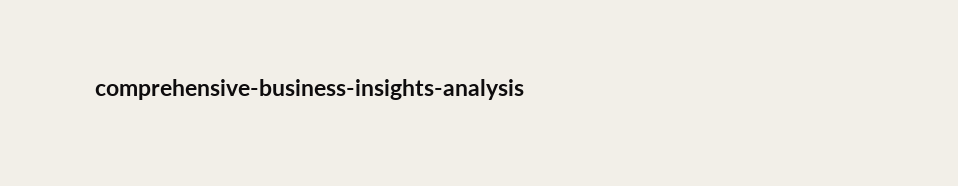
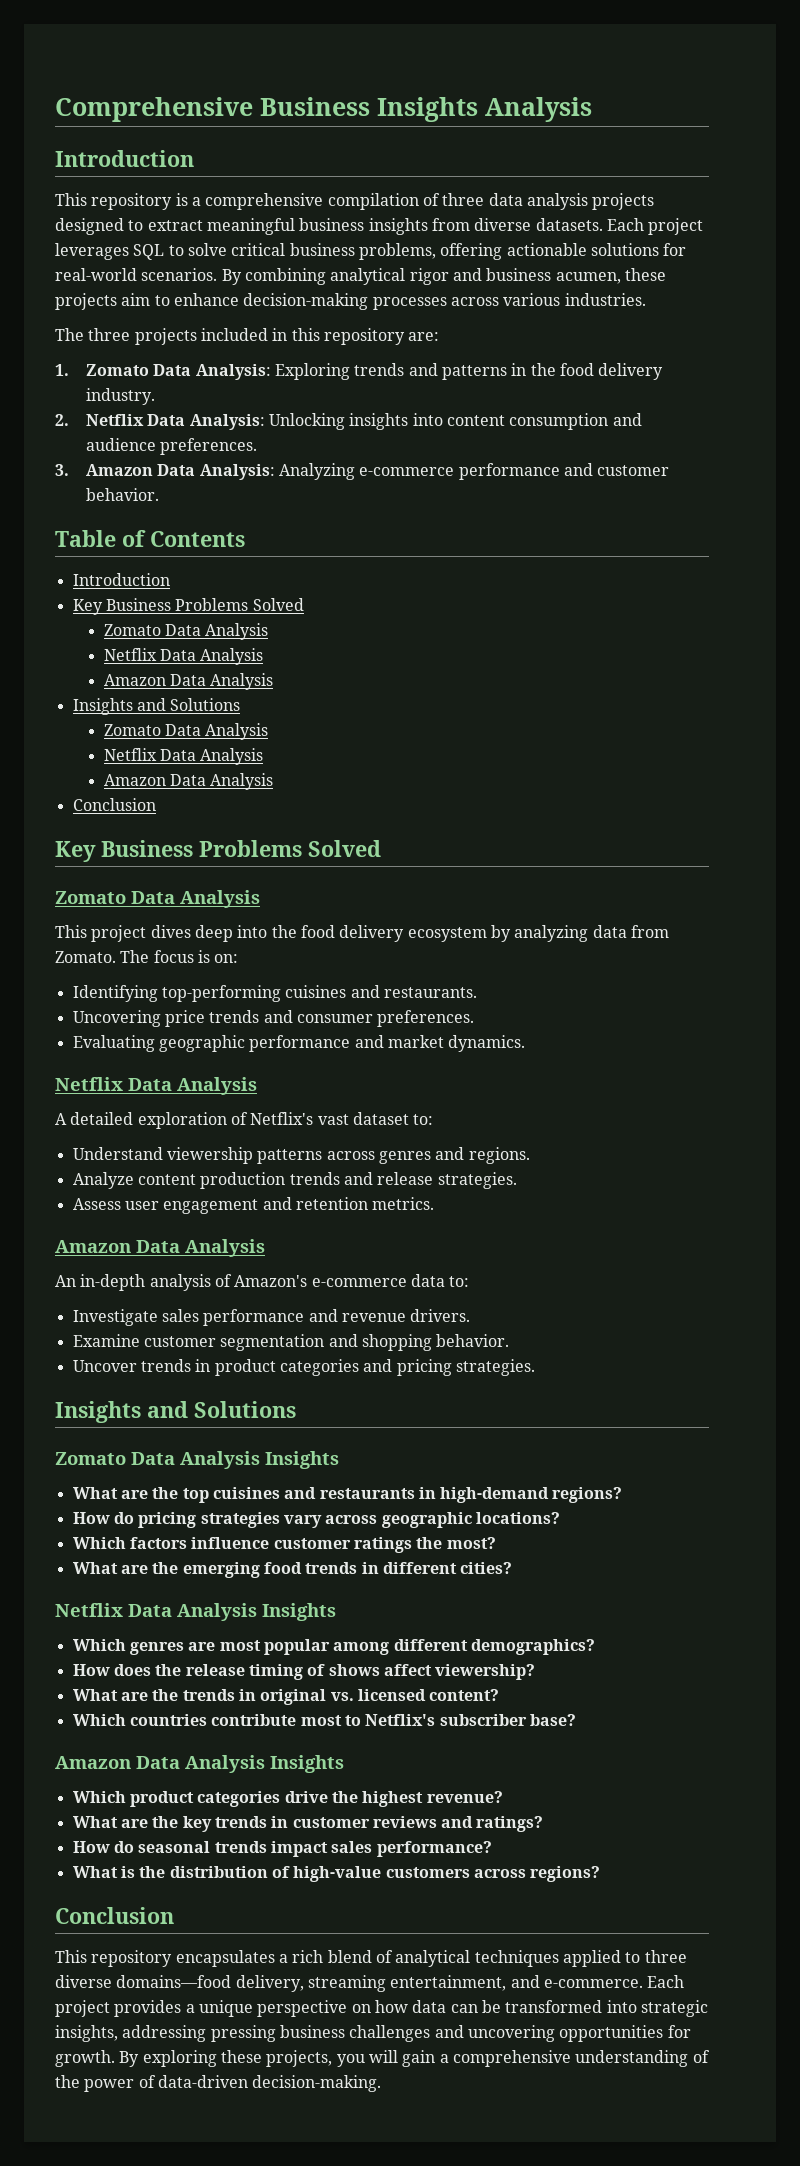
[95,79,524,100] comprehensive-business-insights-analysis -> [55,97,592,122] [55,150,194,167] [55,193,655,210] [55,218,704,235] [55,243,687,260] [55,268,666,285] [55,293,646,310] [55,328,440,345] [55,363,664,380] [86,388,156,405] [55,413,642,430] [86,438,258,455] [55,463,670,480] [86,488,160,501] [55,530,245,547] [72,573,170,586] [72,598,304,615] [103,623,269,640] [103,648,264,665] [103,673,274,690] [72,698,241,715] [103,723,269,740] [103,748,264,765] [103,773,274,790] [72,798,156,811] [55,840,381,862] [55,890,260,908] [55,925,669,942] [55,950,239,963] [72,985,477,1002] [72,1010,475,1027] [72,1035,526,1052] [55,1077,257,1095] [55,1112,434,1129] [72,1147,530,1164] [72,1172,517,1189] [72,1197,435,1214] [55,1239,265,1257] [55,1274,470,1291] [72,1309,471,1326] [72,1334,510,1351] [72,1359,535,1376] [55,1401,296,1423] [55,1451,339,1469] [72,1487,623,1503] [72,1512,560,1528] [72,1537,496,1553] [72,1562,513,1578] [55,1603,336,1621] [72,1639,595,1655] [72,1664,536,1680] [72,1689,500,1705] [72,1714,576,1726] [55,1755,344,1773] [72,1791,503,1807] [72,1816,544,1832] [72,1841,492,1857] [72,1866,601,1882] [55,1907,174,1924] [55,1950,687,1967] [55,1975,685,1992] [55,2000,708,2017] [55,2025,691,2042] [55,2050,710,2067] [55,2075,382,2092] Comprehensive Business Insights Analysis // Introduction // This repository is a comprehensive compilation of three data analysis projects designed to extract meaningful business insights from diverse datasets. Each project leverages SQL to solve critical business problems, offering actionable solutions for real-world scenarios. By combining analytical rigor and business acumen, these projects aim to enhance decision-making processes across various industries. // The three projects included in this repository are: // 1. Zomato Data Analysis: Exploring trends and patterns in the food delivery industry. // 2. Netflix Data Analysis: Unlocking insights into content consumption and audience preferences. // 3. Amazon Data Analysis: Analyzing e-commerce performance and customer behavior. // Table of Contents // Introduction // Key Business Problems Solved // Zomato Data Analysis // Netflix Data Analysis // Amazon Data Analysis // Insights and Solutions // Zomato Data Analysis // Netflix Data Analysis // Amazon Data Analysis // Conclusion // Key Business Problems Solved // Zomato Data Analysis // This project dives deep into the food delivery ecosystem by analyzing data from Zomato. The focus is on: // Identifying top-performing cuisines and restaurants. // Uncovering price trends and consumer preferences. // Evaluating geographic performance and market dynamics. // Netflix Data Analysis // A detailed exploration of Netflix's vast dataset to: // Understand viewership patterns across genres and regions. // Analyze content production trends and release strategies. // Assess user engagement and retention metrics. // Amazon Data Analysis // An in-depth analysis of Amazon's e-commerce data to: // Investigate sales performance and revenue drivers. // Examine customer segmentation and shopping behavior. // Uncover trends in product categories and pricing strategies. // Insights and Solutions // Zomato Data Analysis Insights // What are the top cuisines and restaurants in high-demand regions? // How do pricing strategies vary across geographic locations? // Which factors influence customer ratings the most? // What are the emerging food trends in different cities? // Netflix Data Analysis Insights // Which genres are most popular among different demographics? // How does the release timing of shows affect viewership? // What are the trends in original vs. licensed content? // Which countries contribute most to Netflix's subscriber base? // Amazon Data Analysis Insights // Which product categories drive the highest revenue? // What are the key trends in customer reviews and ratings? // How do seasonal trends impact sales performance? // What is the distribution of high-value customers across regions? // Conclusion // This repository encapsulates a rich blend of analytical techniques applied to three diverse domains—food delivery, streaming entertainment, and e-commerce. Each project provides a unique perspective on how data can be transformed into strategic insights, addressing pressing business challenges and uncovering opportunities for growth. By exploring these projects, you will gain a comprehensive understanding of the power of data-driven decision-making.

